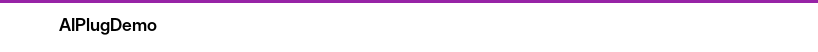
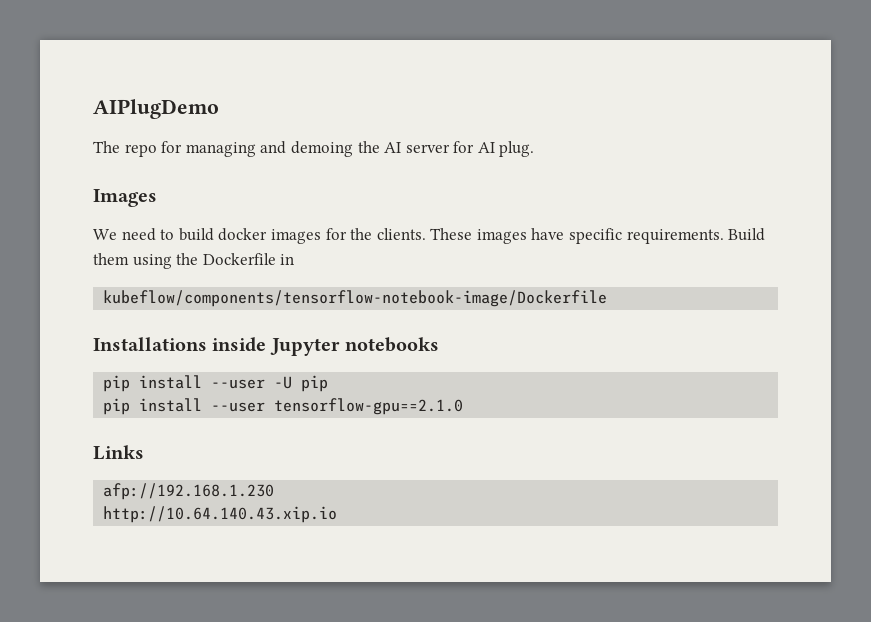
(157, 26) none -> [93,141,535,157] [93,189,157,207] [93,228,766,244] [93,253,295,269] [103,290,608,307] [93,337,440,356] [103,375,329,392] [103,398,464,415] [93,445,144,460] [103,483,275,500] [103,506,338,523] // The repo for managing and demoing the AI server for AI plug. // Images // We need to build docker images for the clients. These images have specific requirements. Build them using the Dockerfile in // kubeflow/components/tensorflow-notebook-image/Dockerfile // Installations inside Jupyter notebooks // pip install --user -U pip // pip install --user tensorflow-gpu==2.1.0 // Links // afp://192.168.1.230 // http://10.64.140.43.xip.io

